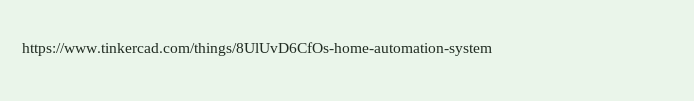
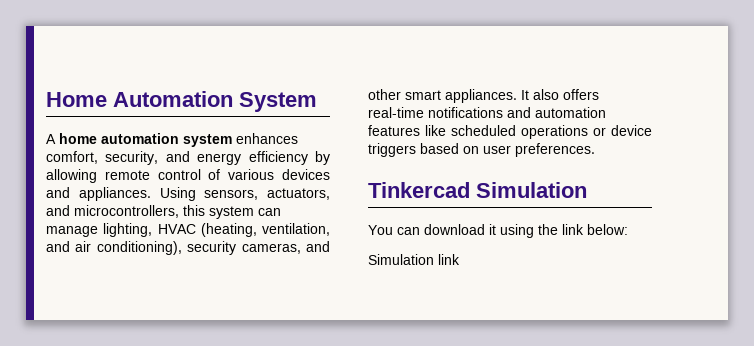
[22,42,492,56] https://www.tinkercad.com/things/8UlUvD6CfOs-home-automation-system -> [46,91,317,112] [46,133,298,147] [46,151,330,165] [46,169,330,183] [46,187,330,201] [46,205,281,219] [46,223,330,237] [46,241,330,255] [368,89,599,103] [368,107,606,118] [368,125,652,139] [368,143,595,157] [368,182,587,198] [368,224,628,238] [368,254,460,265] Home Automation System // A home automation system enhances comfort, security, and energy efficiency by allowing remote control of various devices and appliances. Using sensors, actuators, and microcontrollers, this system can manage lighting, HVAC (heating, ventilation, and air conditioning), security cameras, and other smart appliances. It also offers real-time notifications and automation features like scheduled operations or device triggers based on user preferences. // Tinkercad Simulation // You can download it using the link below: // Simulation link

